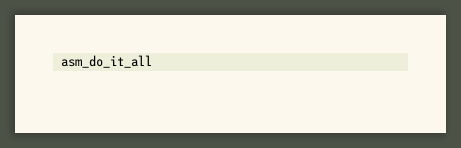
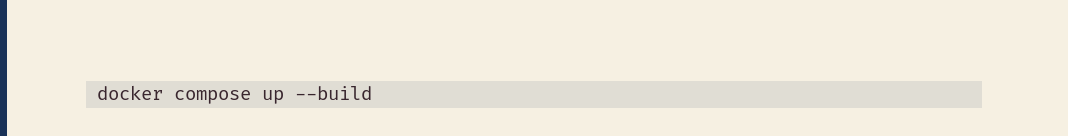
[60,55,152,68] asm_do_it_all -> [97,85,373,104] docker compose up --build

